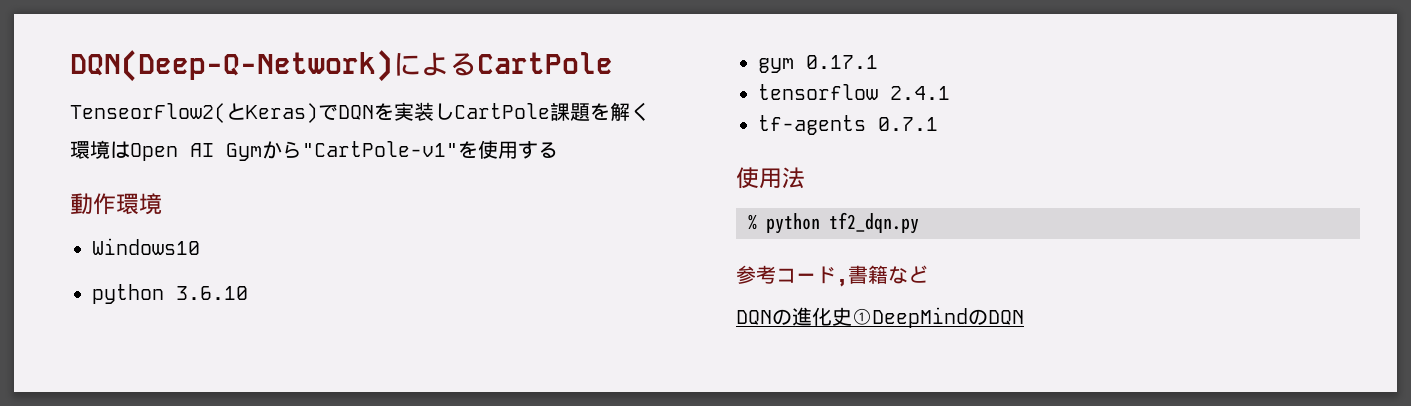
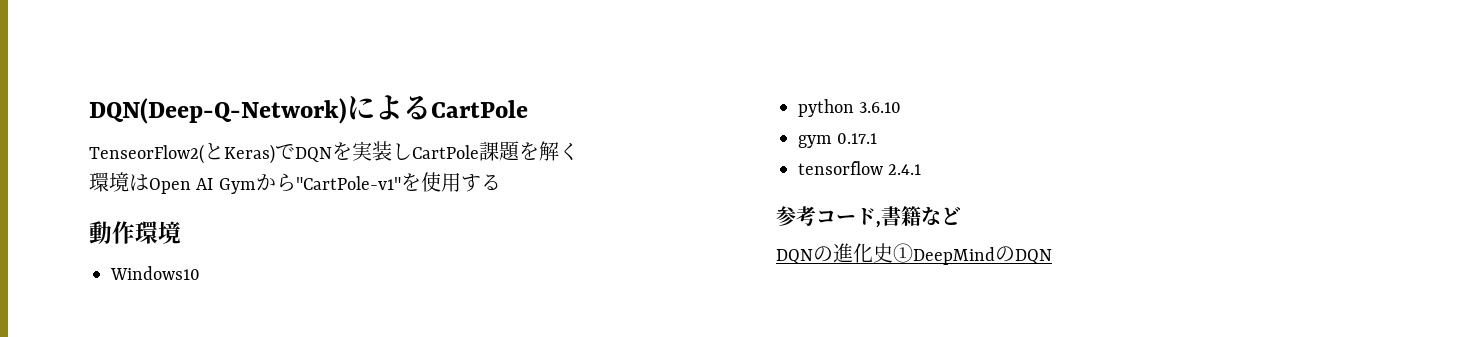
[758,115,938,135] [736,167,805,189] [748,212,919,234] // tf-agents 0.7.1 // 使用法 // % python tf2_dqn.py -> (922, 169) none

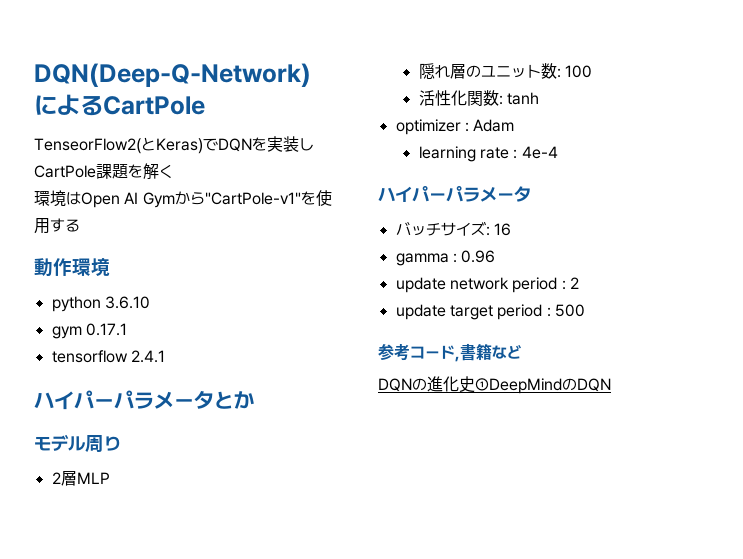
[110,266,200,280] // Windows10 -> (110, 267) none
(922, 169) none -> [34,390,254,410] [34,434,121,453] [51,471,110,486] [418,63,592,79] [418,90,539,106] [395,119,515,135] [418,146,558,162] [378,185,531,202] [395,221,511,236] [395,250,496,266] [395,277,579,293] [395,304,585,320] // ハイパーパラメータとか // モデル周り // 2層MLP // 隠れ層のユニット数: 100 // 活性化関数: tanh // optimizer : Adam // learning rate : 4e-4 // ハイパーパラメータ // バッチサイズ: 16 // gamma : 0.96 // update network period : 2 // update target period : 500

